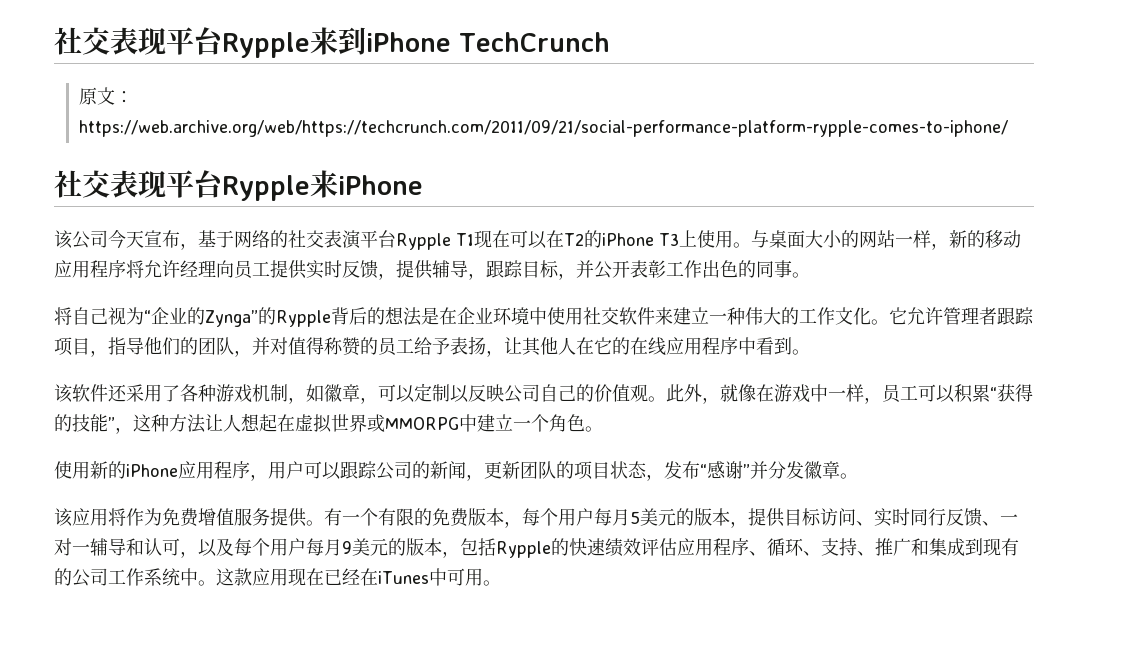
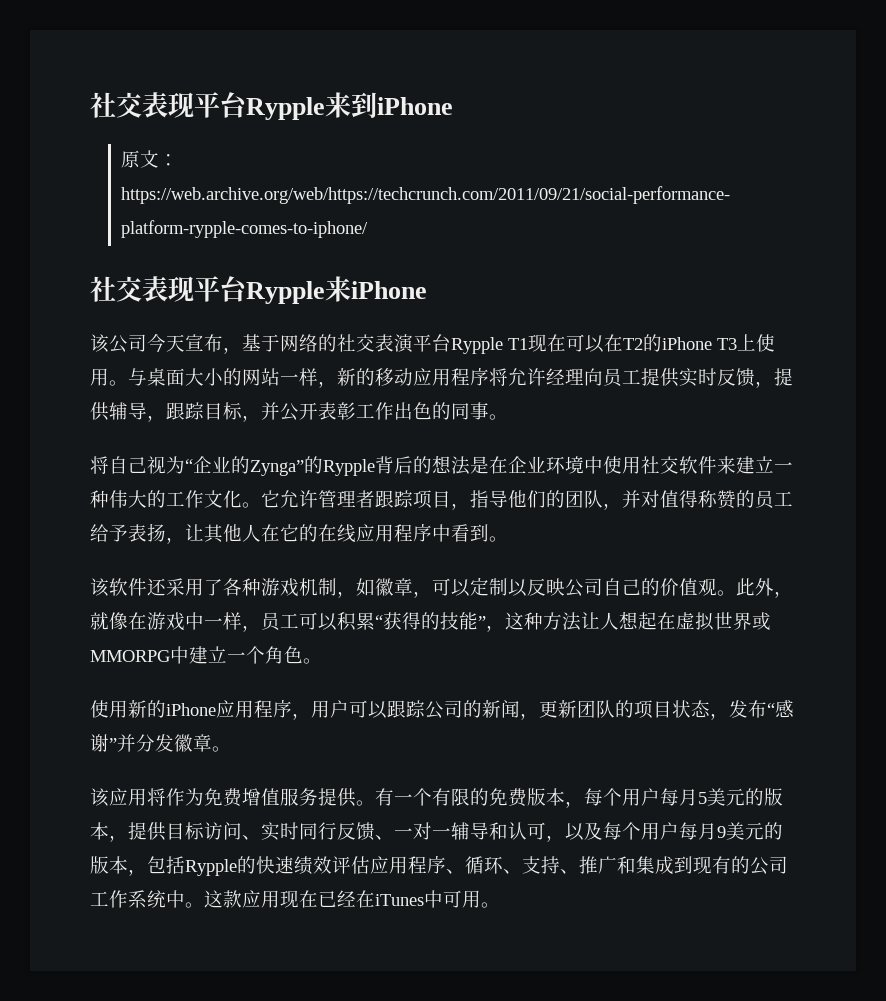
[459,32,610,52] TechCrunch -> (453, 106) none

